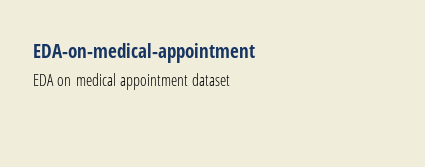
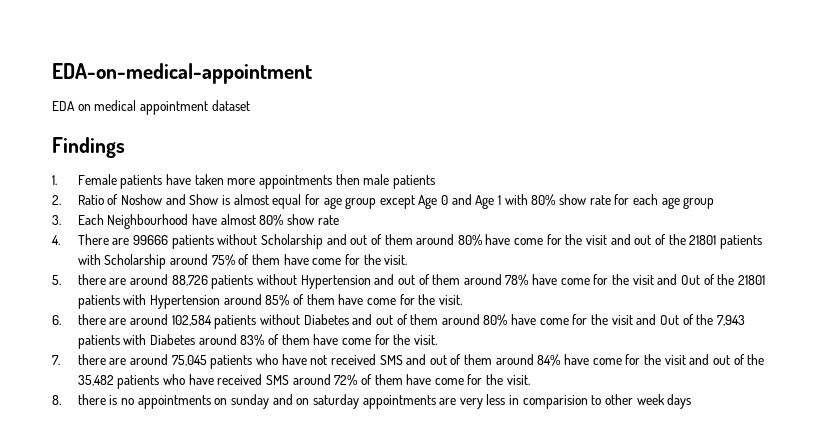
(231, 79) none -> [52,137,125,158] [52,174,435,189] [52,194,715,209] [52,214,339,229] [52,234,762,249] [77,254,408,269] [52,274,765,289] [77,294,462,309] [52,314,745,329] [77,334,437,349] [52,354,765,369] [77,374,530,389] [52,394,692,409] // Findings // 1. Female patients have taken more appointments then male patients // 2. Ratio of Noshow and Show is almost equal for age group except Age 0 and Age 1 with 80% show rate for each age group // 3. Each Neighbourhood have almost 80% show rate // 4. There are 99666 patients without Scholarship and out of them around 80% have come for the visit and out of the 21801 patients with Scholarship around 75% of them have come for the visit. // 5. there are around 88,726 patients without Hypertension and out of them around 78% have come for the visit and Out of the 21801 patients with Hypertension around 85% of them have come for the visit. // 6. there are around 102,584 patients without Diabetes and out of them around 80% have come for the visit and Out of the 7,943 patients with Diabetes around 83% of them have come for the visit. // 7. there are around 75,045 patients who have not received SMS and out of them around 84% have come for the visit and out of the 35,482 patients who have received SMS around 72% of them have come for the visit. // 8. there is no appointments on sunday and on saturday appointments are very less in comparision to other week days

